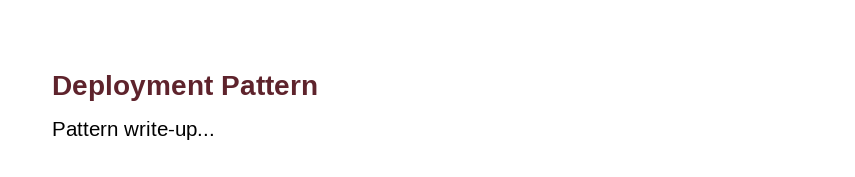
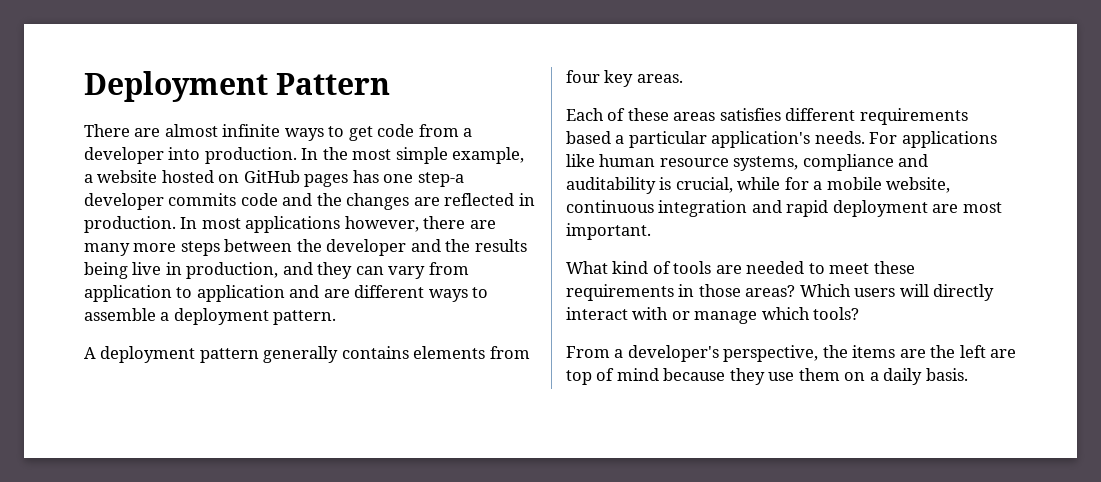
[52,121,215,140] Pattern write-up... -> [84,124,473,141] [84,147,525,164] [84,170,464,187] [84,193,535,210] [84,216,496,233] [84,239,527,256] [84,262,469,279] [84,285,489,302] [84,308,337,325] [84,346,530,363] [566,70,683,87] [566,108,968,125] [566,131,997,148] [566,154,929,171] [566,177,951,194] [566,200,1002,217] [566,223,651,240] [566,261,915,274] [566,284,995,301] [566,307,860,324] [566,345,1017,362] [566,368,968,385] There are almost infinite ways to get code from a developer into production. In the most simple example, a website hosted on GitHub pages has one step-a developer commits code and the changes are reflected in production. In most applications however, there are many more steps between the developer and the results being live in production, and they can vary from application to application and are different ways to assemble a deployment pattern. // A deployment pattern generally contains elements from four key areas. // Each of these areas satisfies different requirements based a particular application's needs. For applications like human resource systems, compliance and auditability is crucial, while for a mobile website, continuous integration and rapid deployment are most important. // What kind of tools are needed to meet these requirements in those areas? Which users will directly interact with or manage which tools? // From a developer's perspective, the items are the left are top of mind because they use them on a daily basis.

